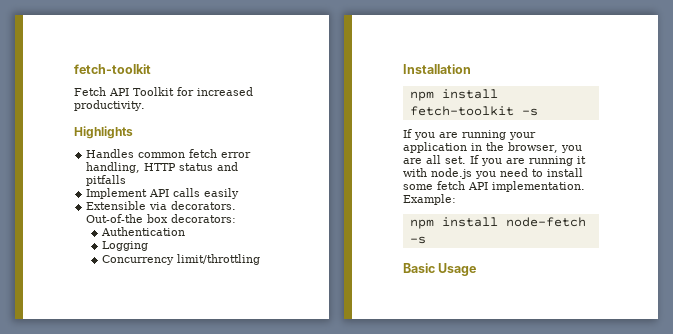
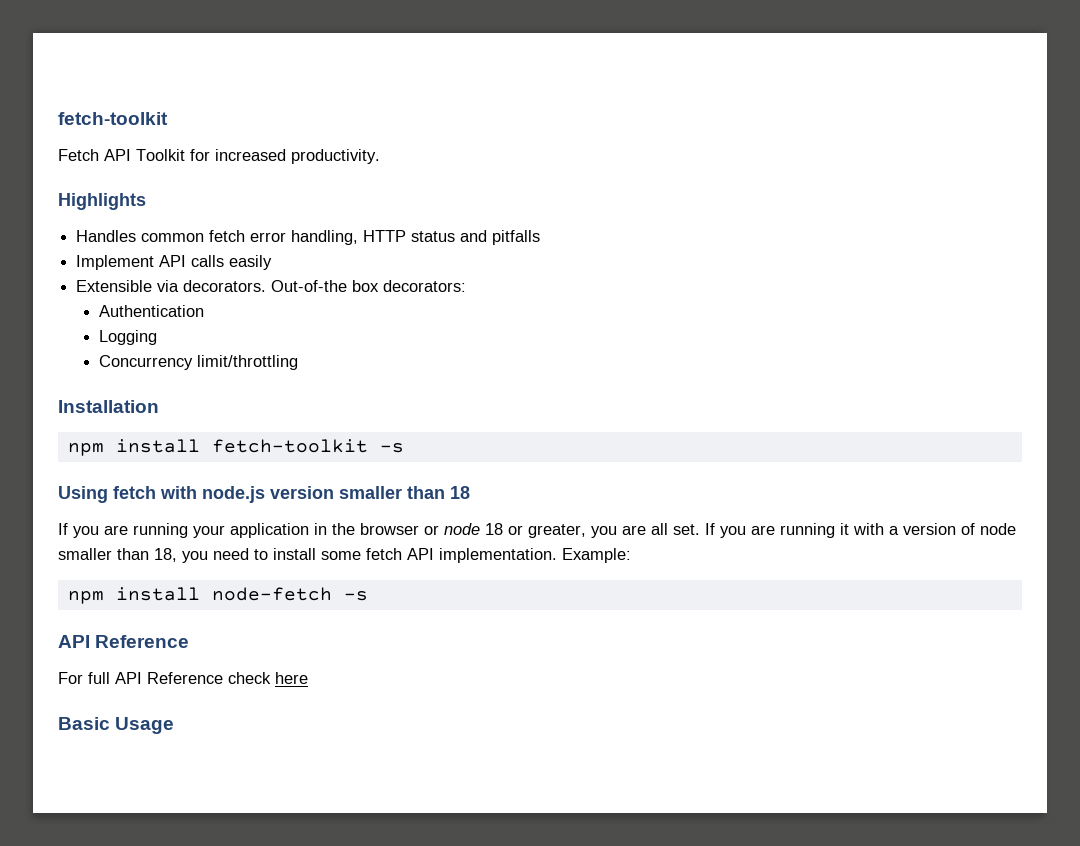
(538, 112) none -> [58,486,470,503] // Using fetch with node.js version smaller than 18
[508,142,558,153] browser, -> [360,523,586,538] browser or node 18 or greater,
[431,168,472,179] node.js -> [889,523,1016,535] [58,548,177,562] a version of node smaller than 18,
(426, 240) none -> [58,635,190,648] [58,672,308,684] // API Reference // For full API Reference check here

